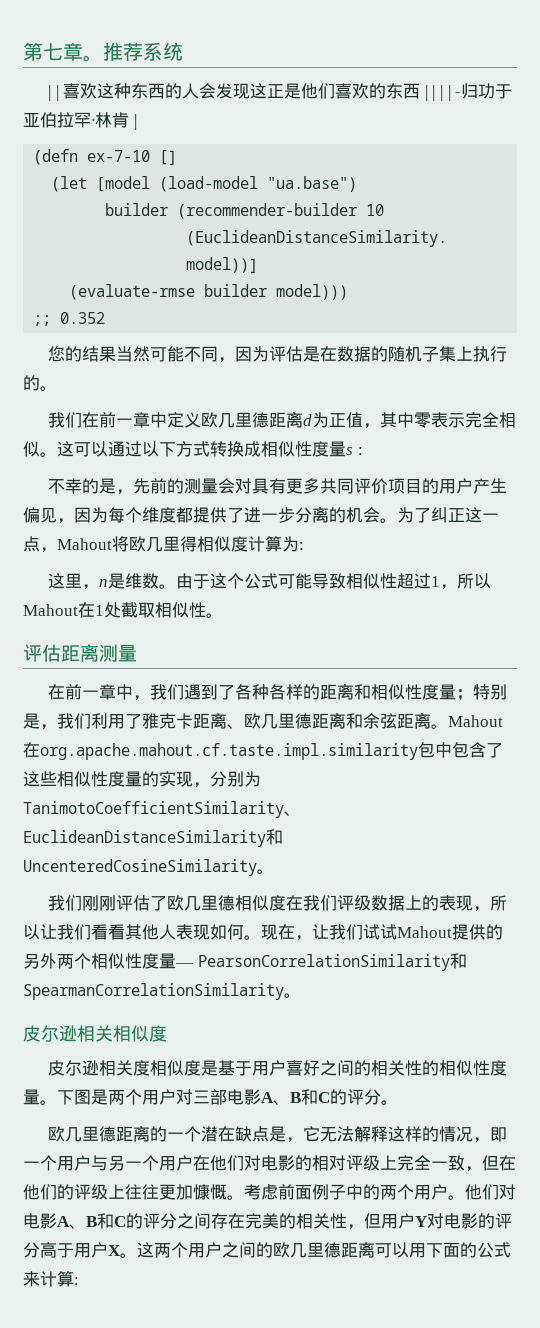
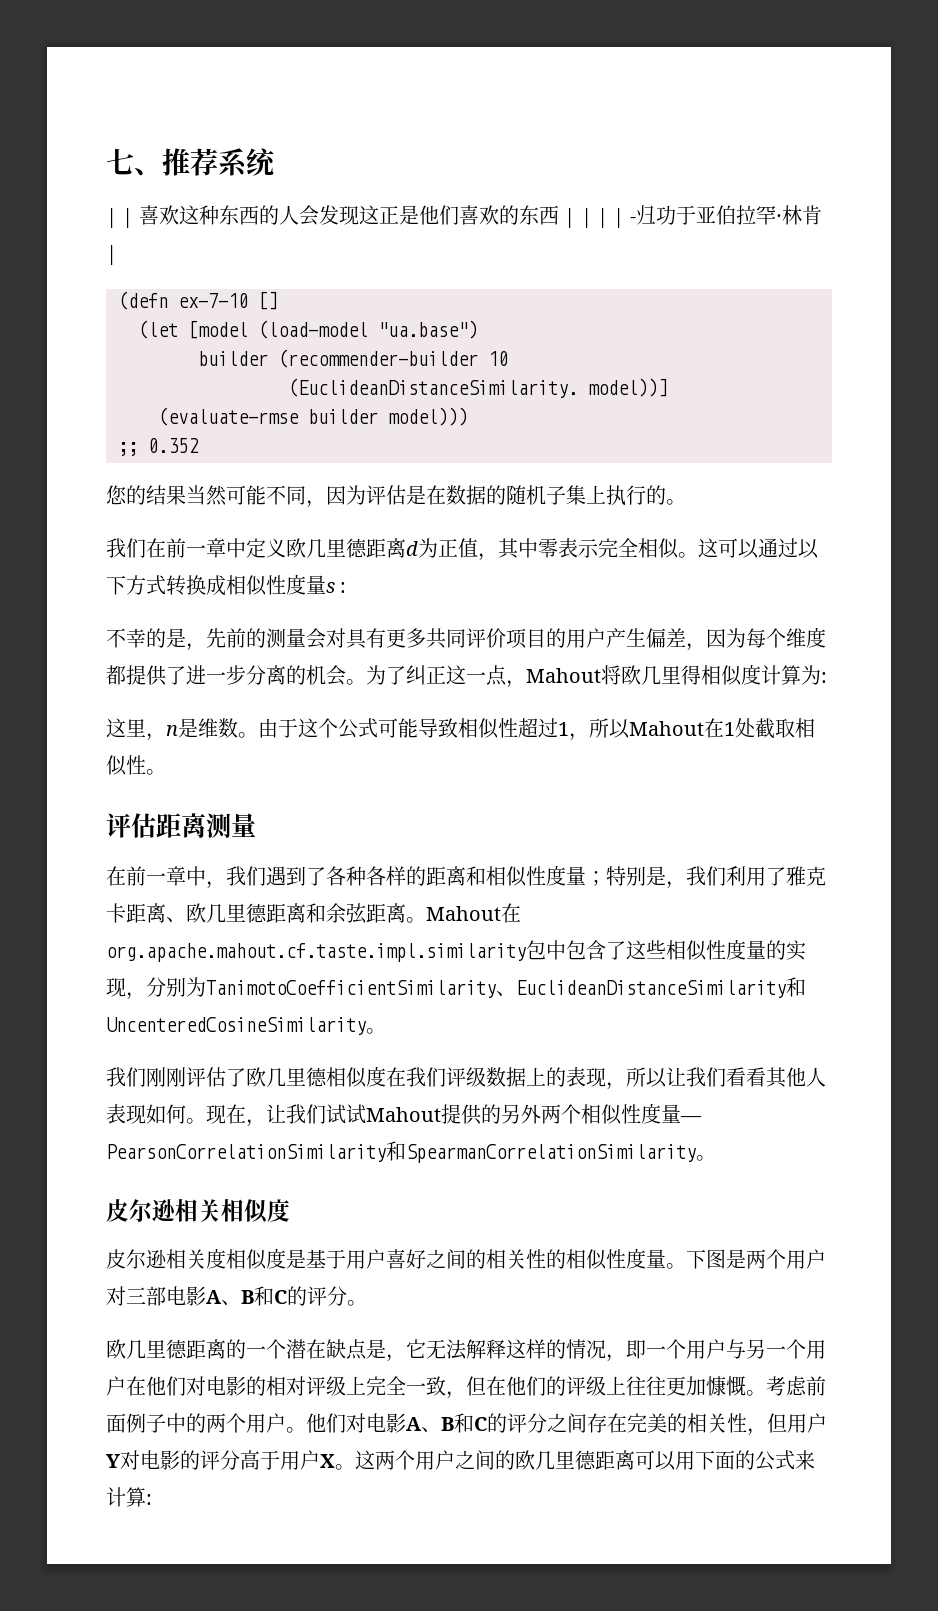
[23,42,103,62] 第七章。 -> [106,148,162,176] 七、
[40,507,57,523] 见 -> [666,628,686,648] 差

